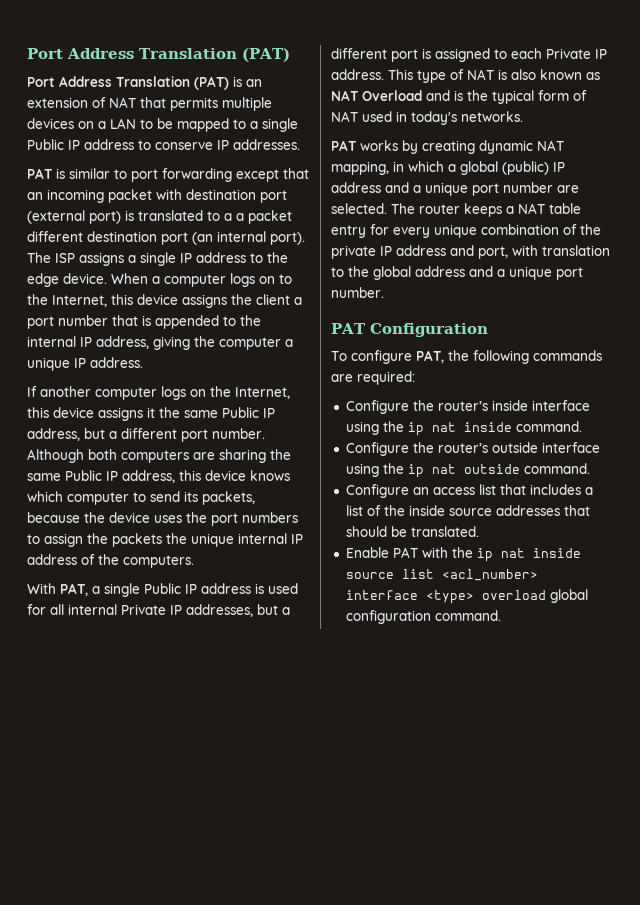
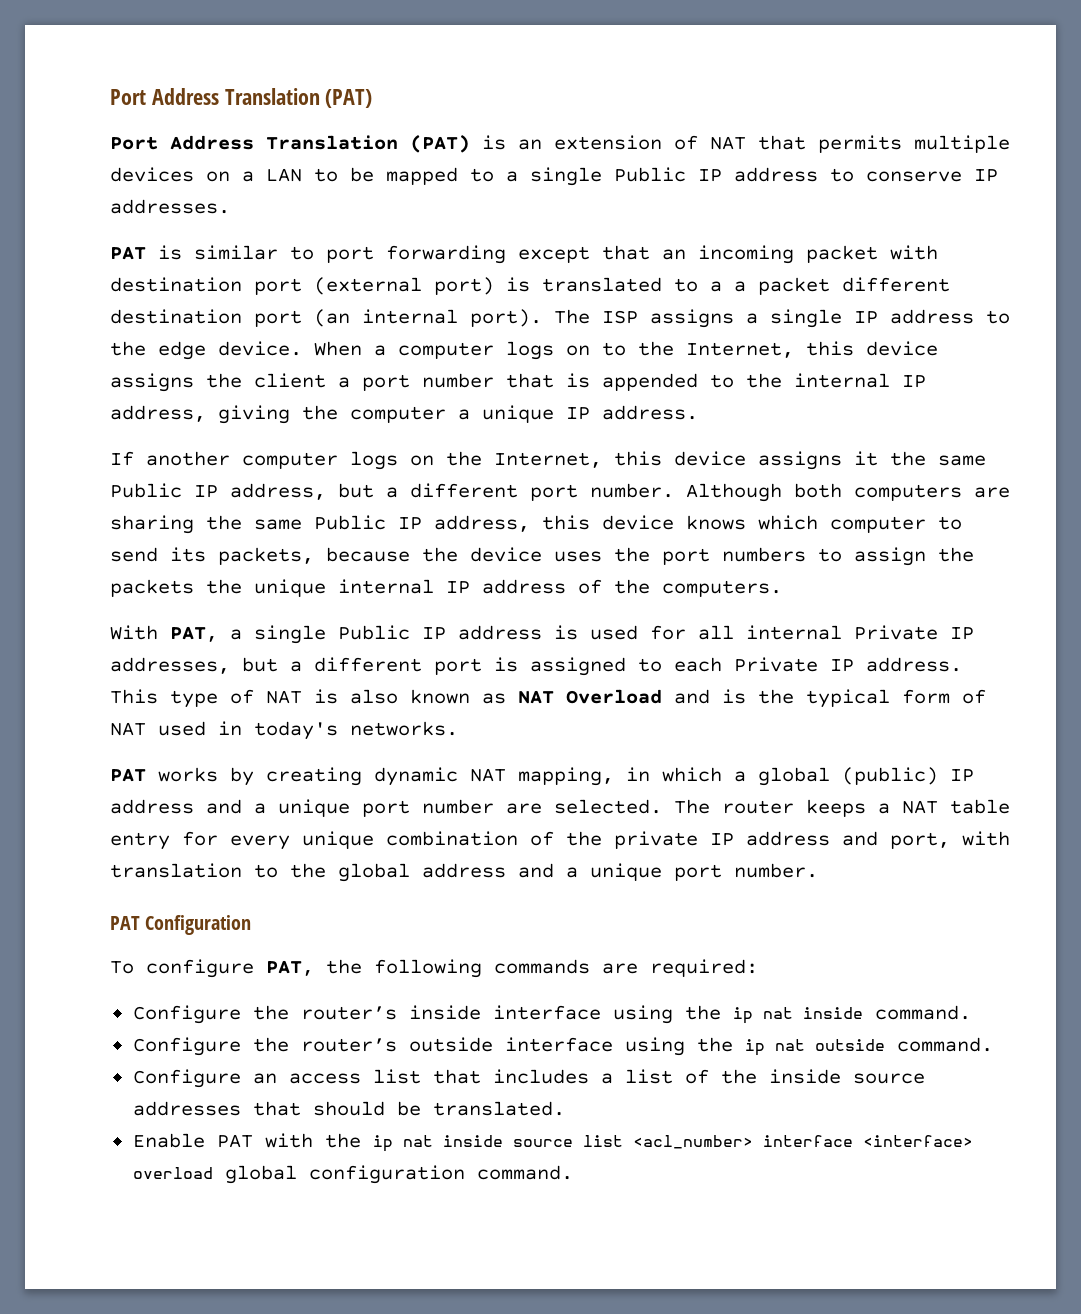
[425,590,474,604] <type> -> [862,1135,973,1147] <interface>

